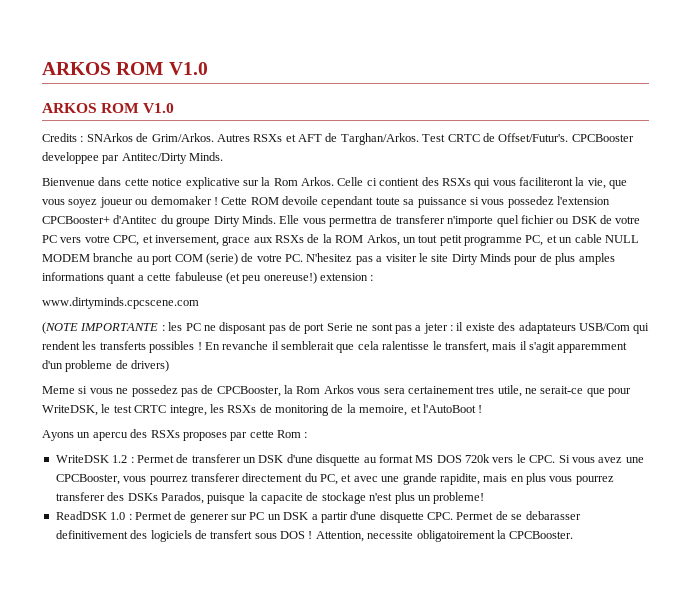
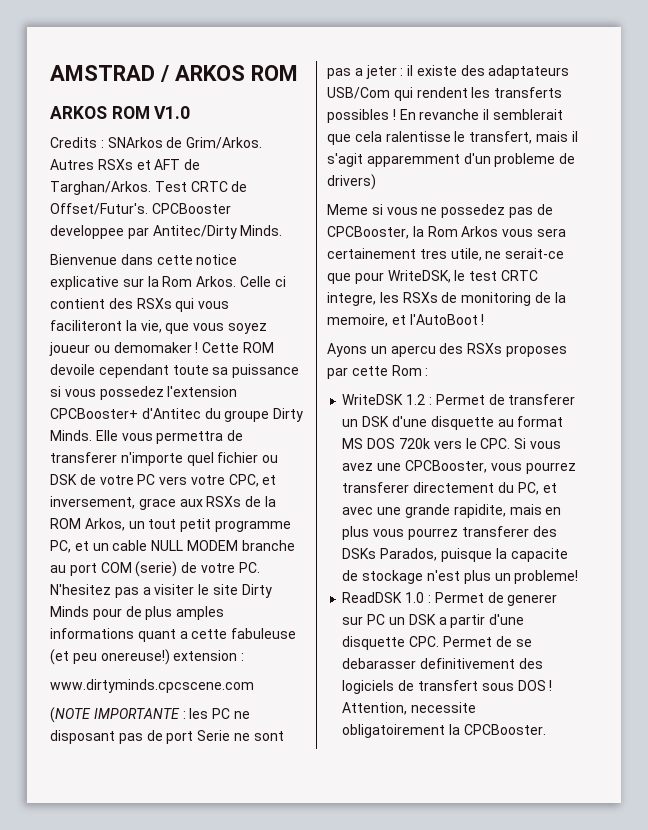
[42,62,208,75] ARKOS ROM V1.0 -> [50,65,298,82] AMSTRAD / ARKOS ROM

